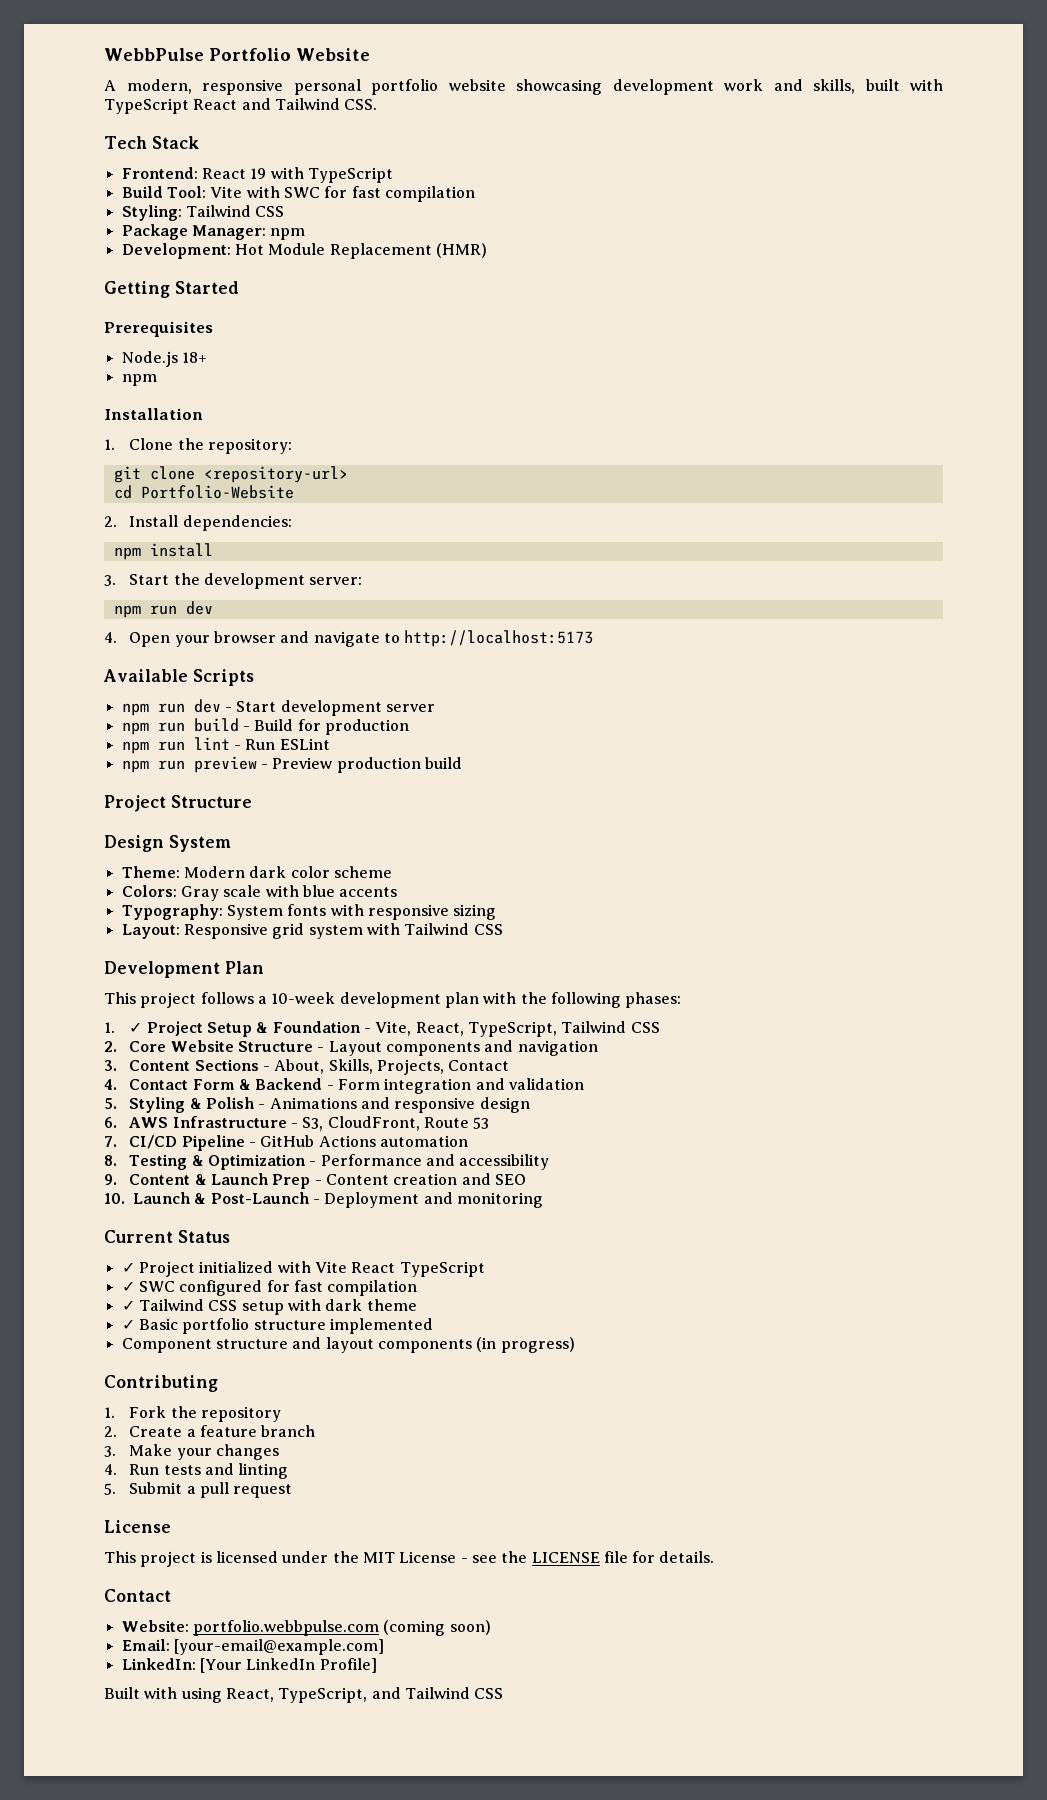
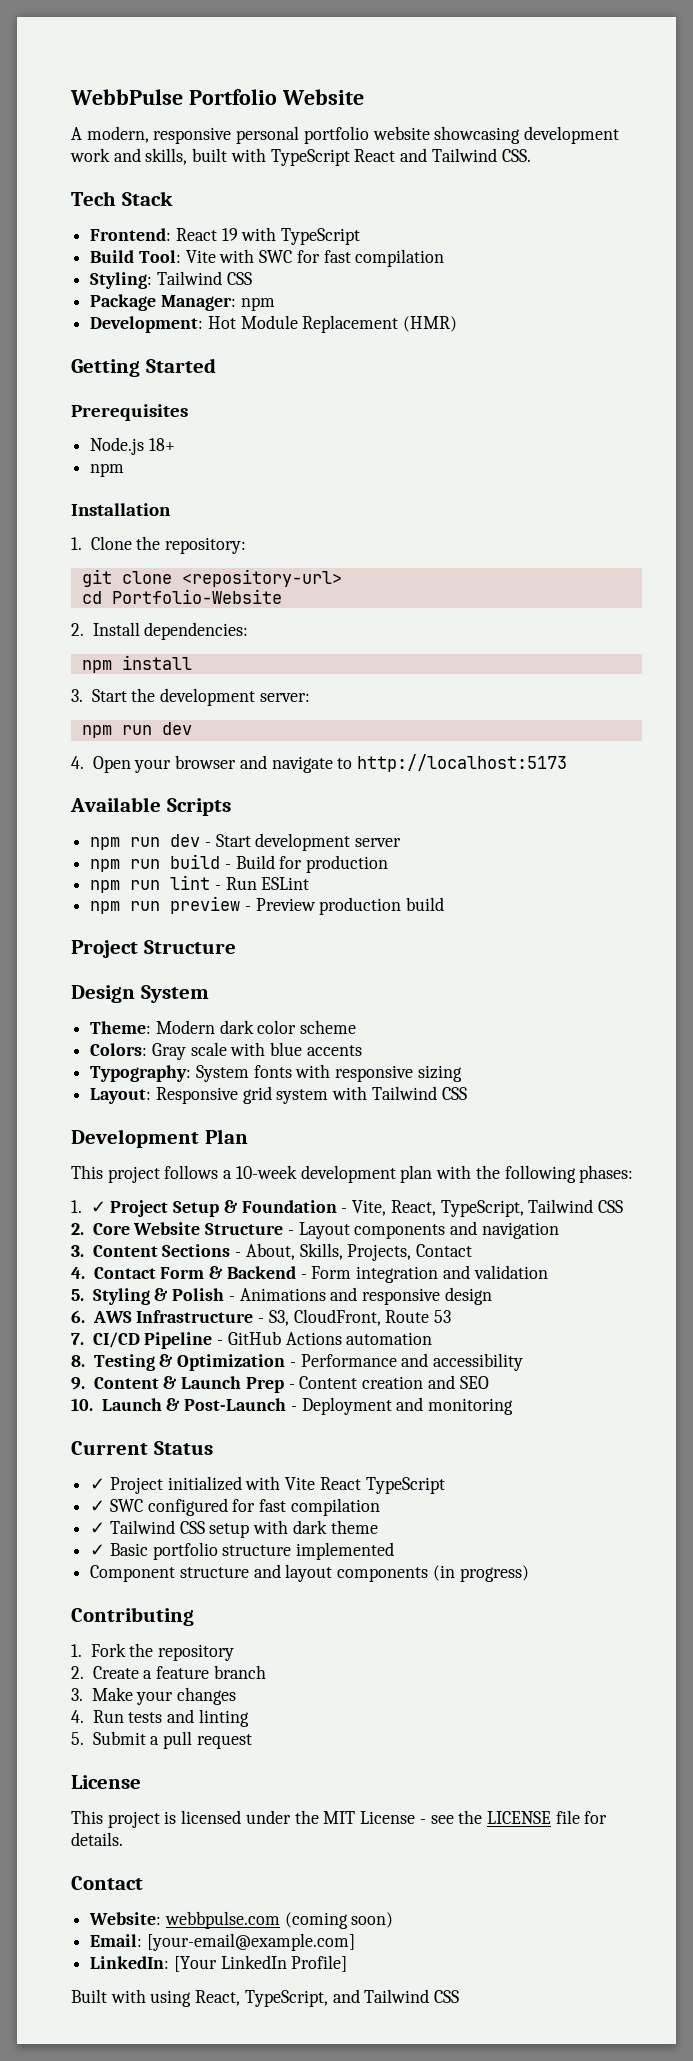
[192,1620,379,1636] portfolio.webbpulse.com -> [164,1911,280,1929] webbpulse.com

